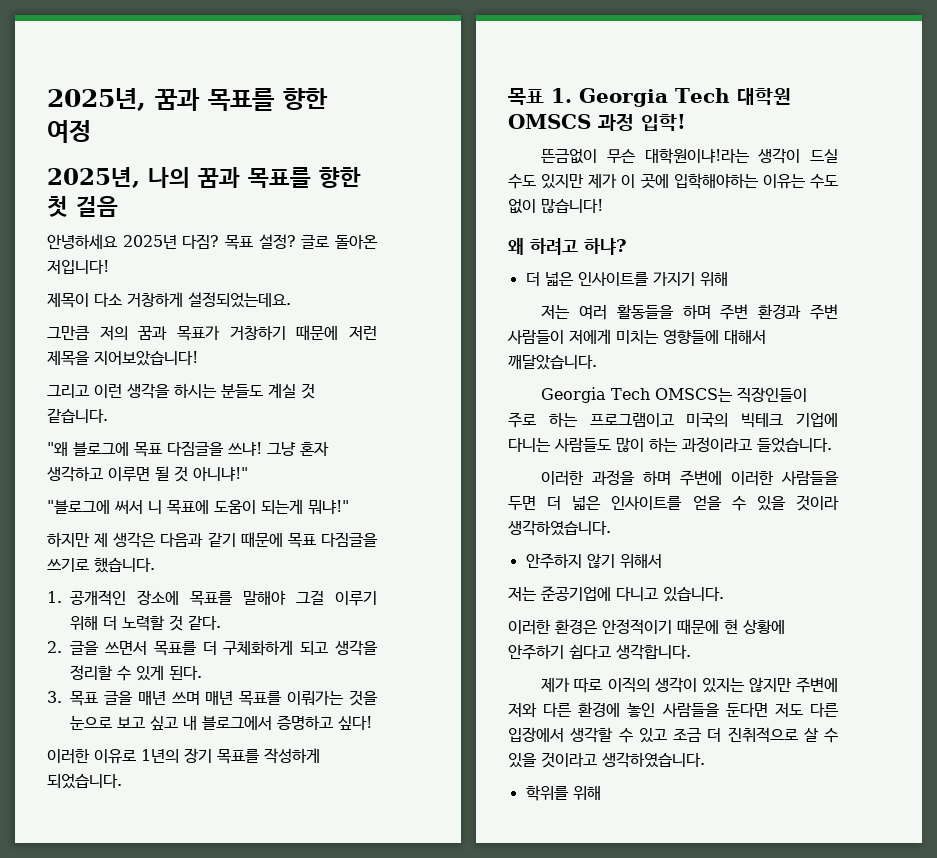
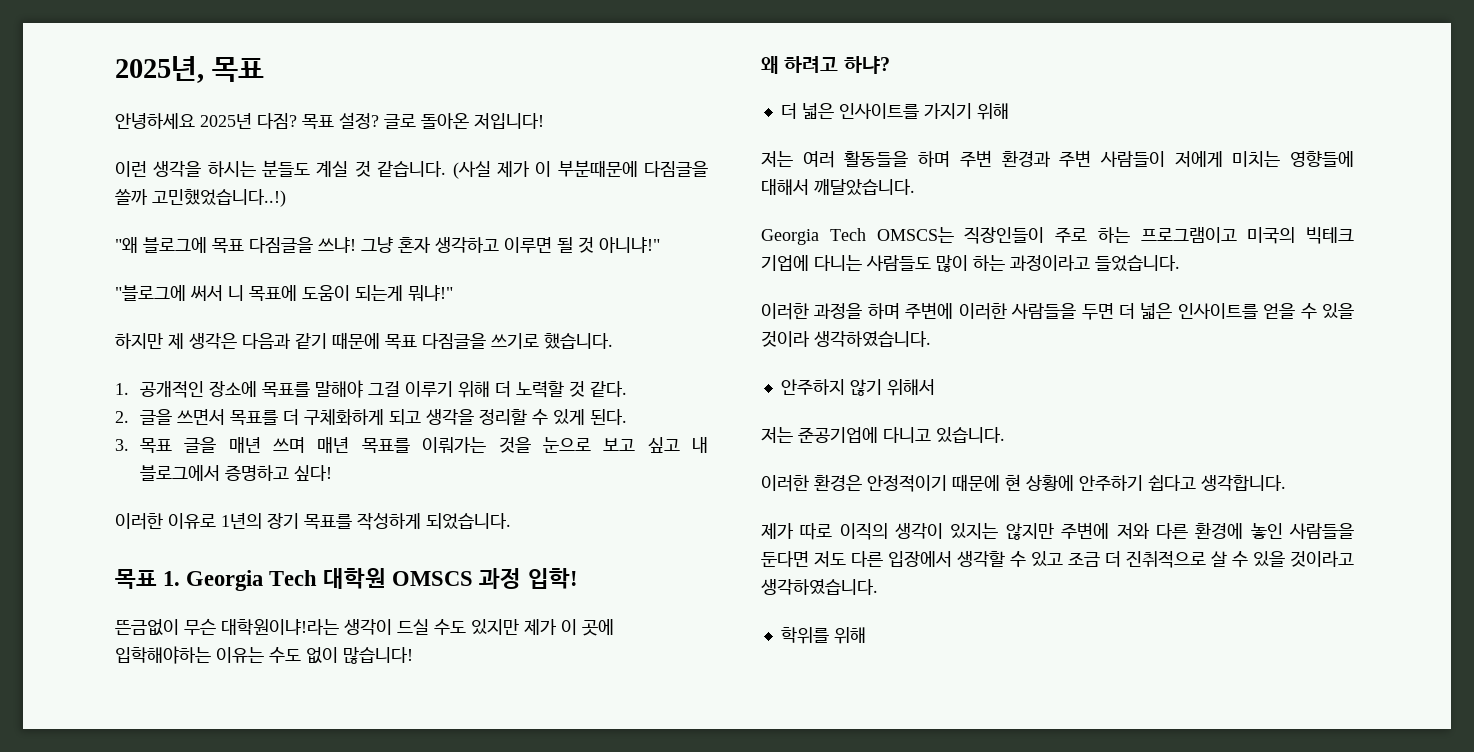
[47,88,328,111] [47,120,91,143] [47,167,361,188] [47,196,118,217] 2025년, 꿈과 목표를 향한 여정 // 2025년, 나의 꿈과 목표를 향한 첫 걸음 -> [115,56,264,83] 2025년, 목표
[47,292,291,308] [47,325,377,341] [47,351,198,366] [47,384,89,398] 제목이 다소 거창하게 설정되었는데요. // 그만큼 저의 꿈과 목표가 거창하기 때문에 저런 제목을 지어보았습니다! // 그리고 -> (544, 121) none
(108, 415) none -> [452,160,709,179] [115,189,286,207] (사실 제가 이 부분때문에 다짐글을 쓸까 고민했었습니다..!)

